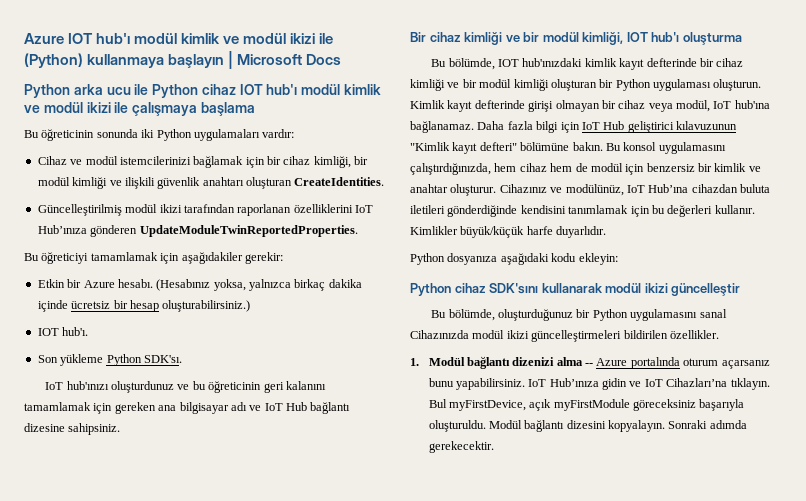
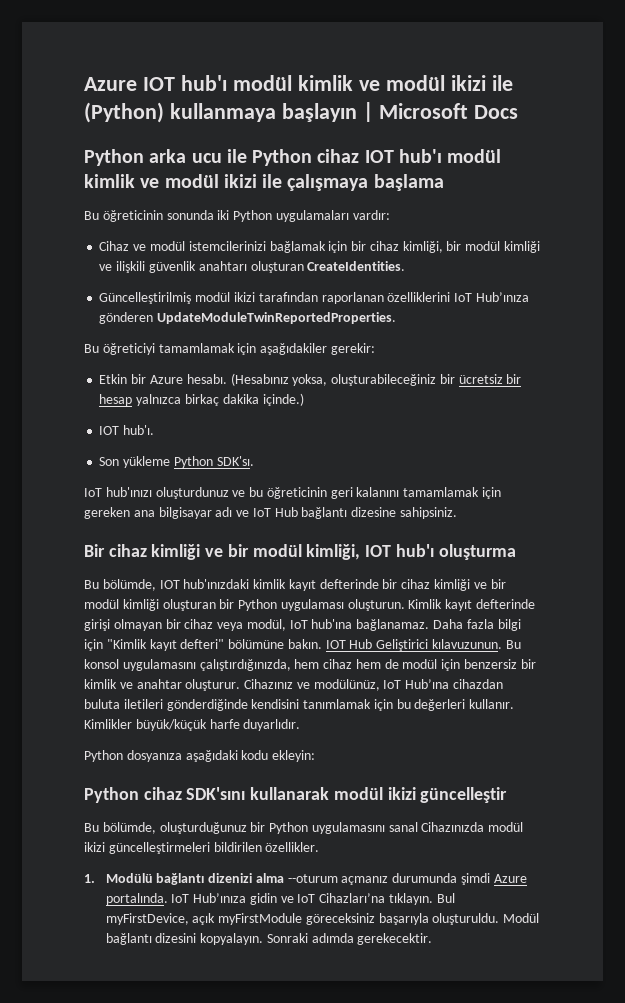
[249,279,362,291] [37,300,251,312] yalnızca birkaç dakika içinde ücretsiz bir hesap oluşturabilirsiniz.) -> [331,374,522,386] [99,393,304,406] oluşturabileceğiniz bir ücretsiz bir hesap yalnızca birkaç dakika içinde.)
[581,121,737,133] IoT Hub geliştirici kılavuzunun -> (103, 645) none
(603, 146) none -> [325,639,503,651] IOT Hub Geliştirici kılavuzunun.
[428,357,465,366] Modül -> [105,873,153,883] Modülü
[585,357,770,369] [428,378,525,390] -- Azure portalında oturum açarsanız bunu yapabilirsiniz. -> [287,873,527,885] [105,893,168,905] --oturum açmanız durumunda şimdi Azure portalında.

